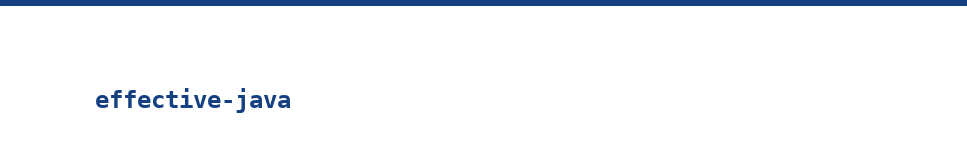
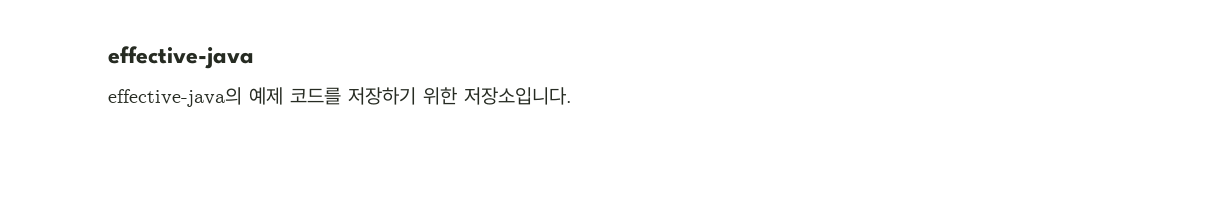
(291, 100) none -> [108,87,572,107] // effective-java의 예제 코드를 저장하기 위한 저장소입니다.

